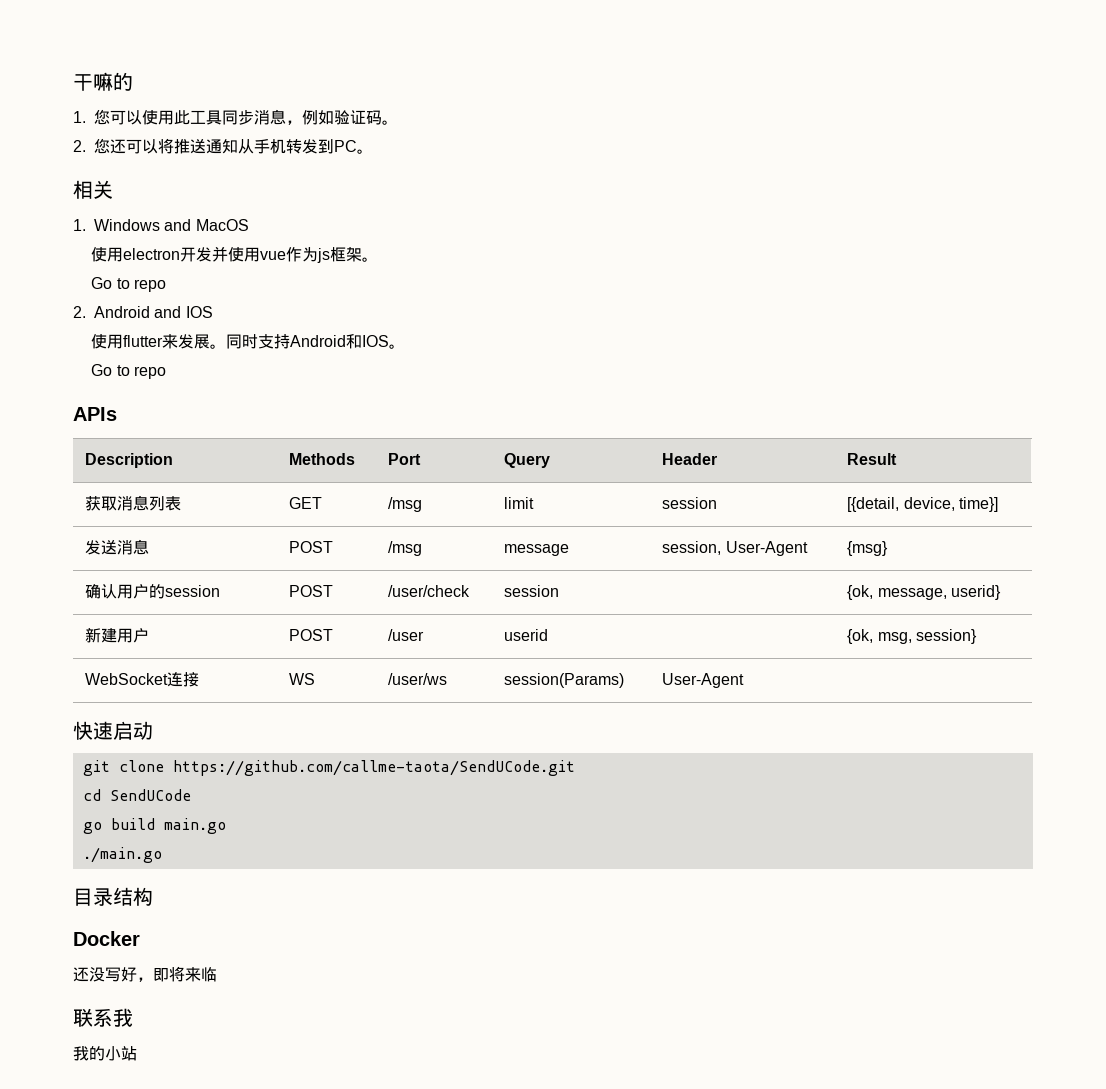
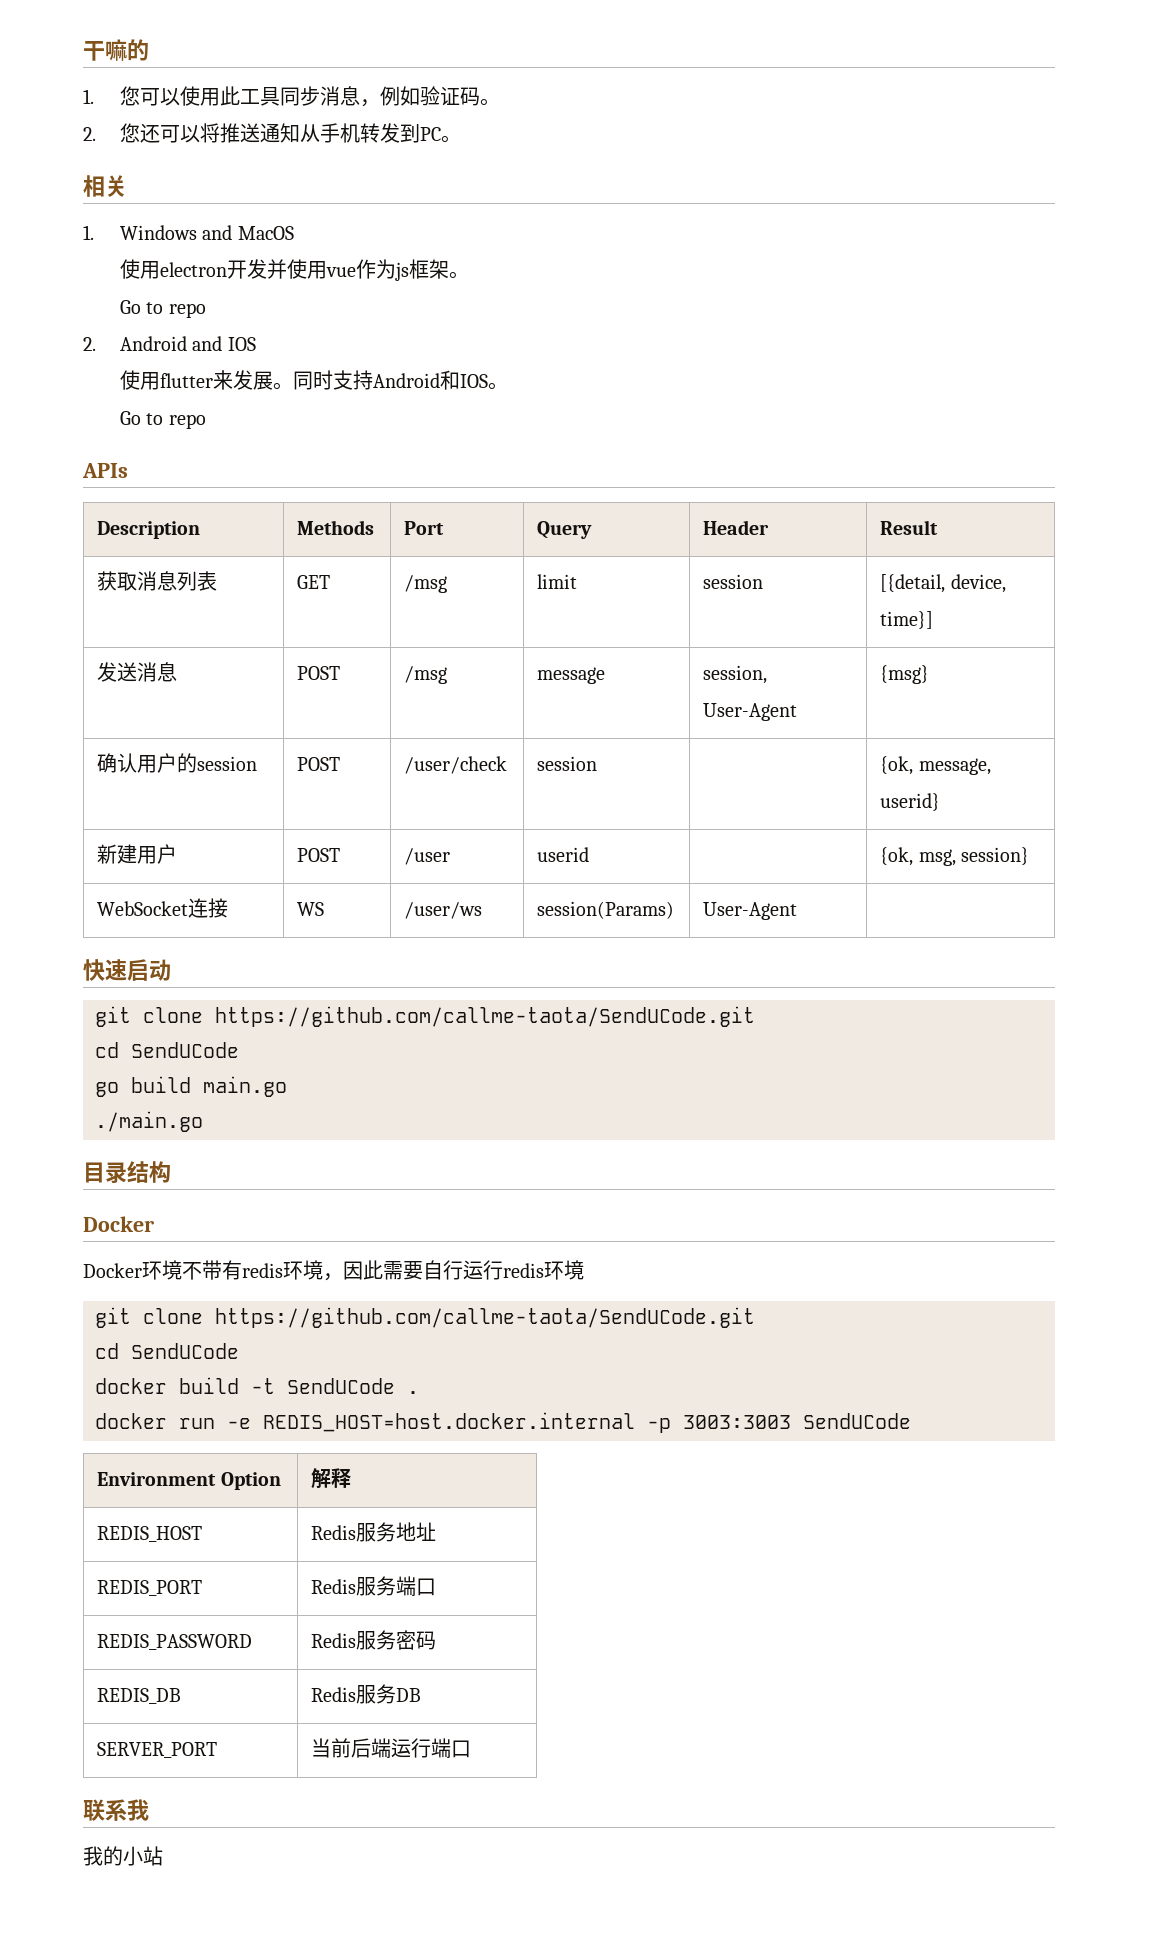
[73,966,217,982] 还没写好，即将来临 -> [83,1260,584,1281] [95,1307,755,1328] [95,1343,239,1359] [95,1377,419,1394] [95,1412,911,1433] [97,1472,281,1490] [311,1468,352,1489] [97,1526,203,1542] [311,1522,437,1542] [97,1580,203,1596] [311,1576,437,1596] [97,1634,253,1650] [311,1630,437,1650] [97,1688,182,1704] [311,1684,422,1704] [97,1742,218,1758] [311,1738,472,1758] Docker环境不带有redis环境，因此需要自行运行redis环境 // git clone https://github.com/callme-taota/SendUCode.git // cd SendUCode // docker build -t SendUCode . // docker run -e REDIS_HOST=host.docker.internal -p 3003:3003 SendUCode // Environment Option | 解释 // REDIS_HOST | Redis服务地址 // REDIS_PORT | Redis服务端口 // REDIS_PASSWORD | Redis服务密码 // REDIS_DB | Redis服务DB // SERVER_PORT | 当前后端运行端口

